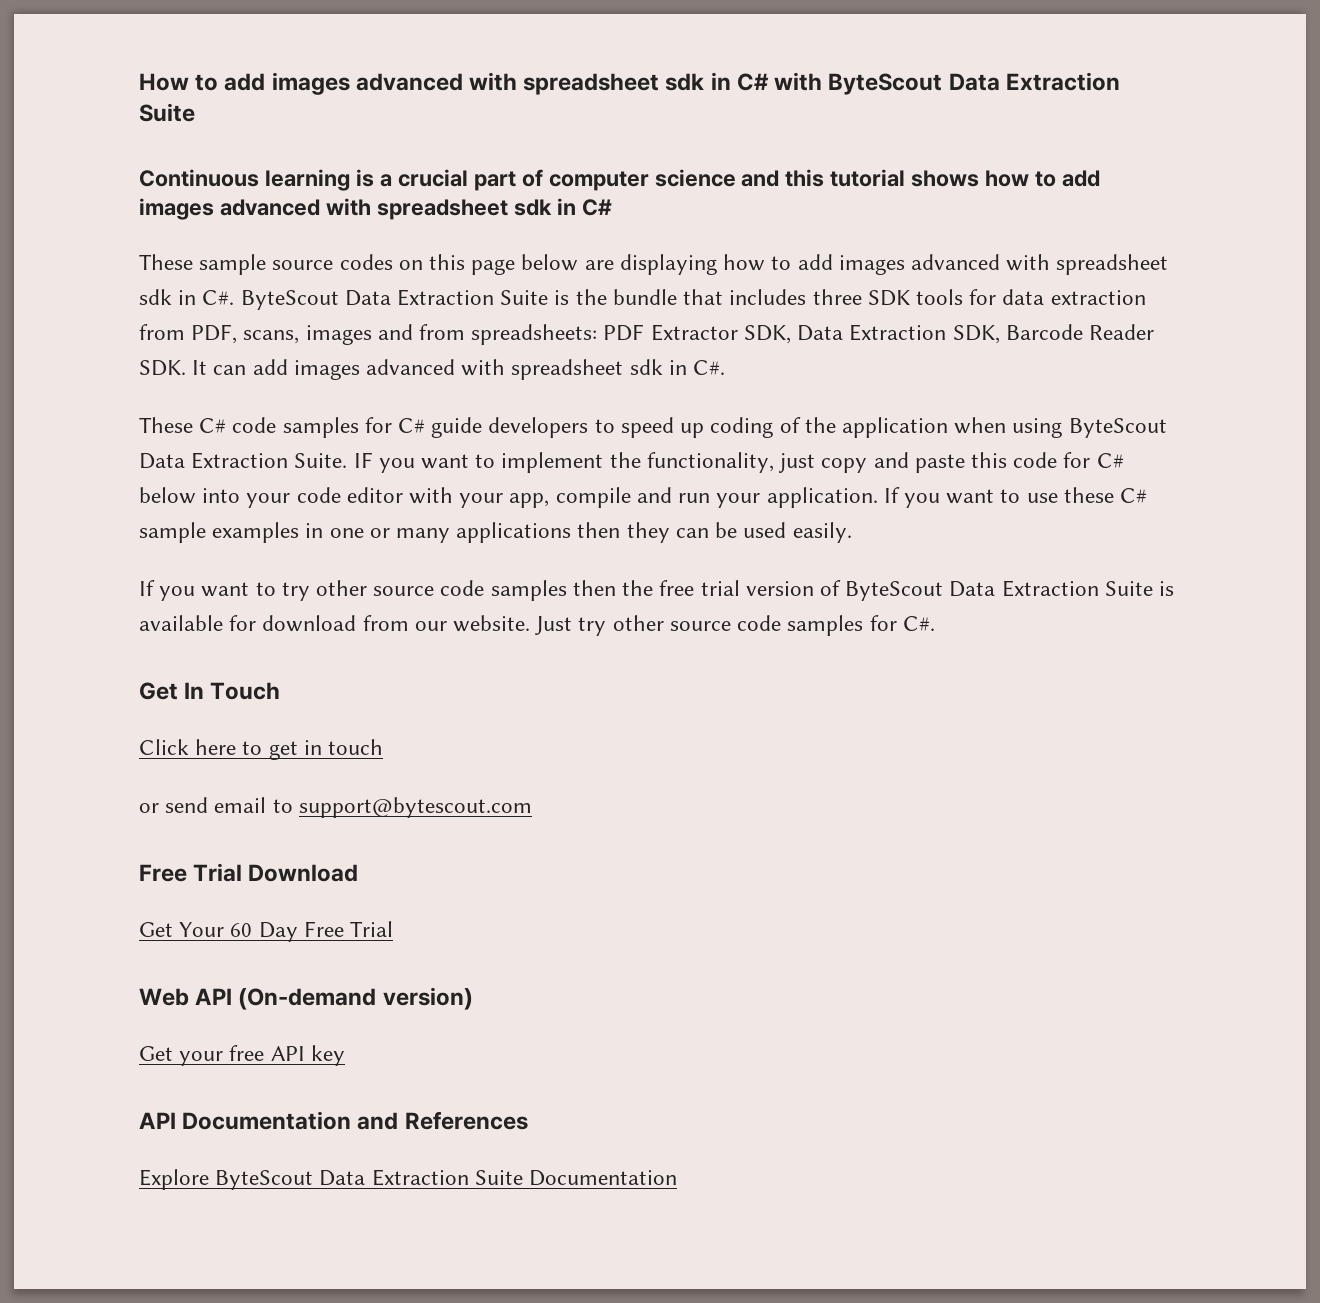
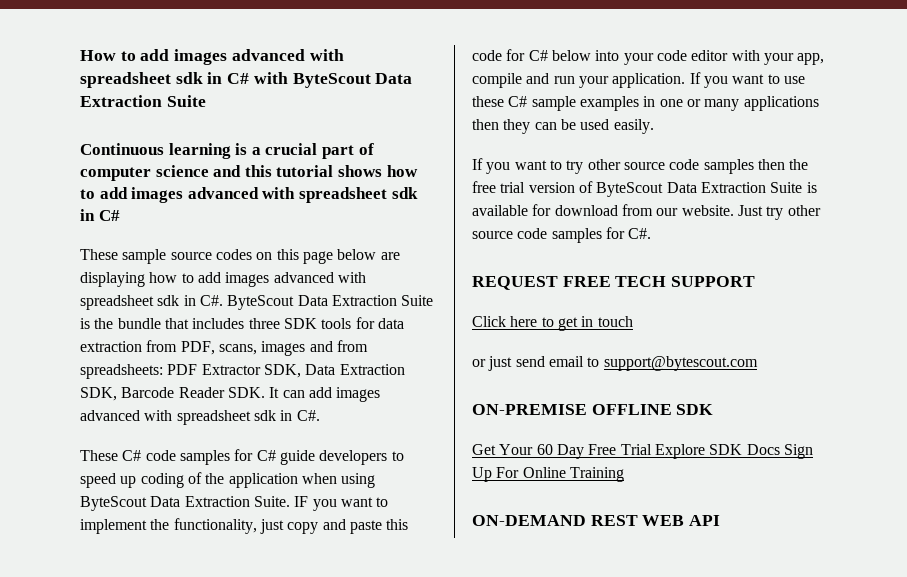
[139,682,281,700] Get In Touch -> [472,276,756,290] REQUEST FREE TECH SUPPORT
(159, 808) none -> [488,356,513,371] just
[139,863,359,882] Free Trial Download -> [472,404,714,415] ON-PREMISE OFFLINE SDK
[139,987,473,1010] [139,1045,345,1066] [139,1111,528,1130] [139,1169,678,1190] // Web API (On-demand version) // Get your free API key // API Documentation and References // Explore ByteScout Data Extraction Suite Documentation -> [654,444,813,459] [472,467,624,482] [472,515,721,526] Explore SDK Docs Sign Up For Online Training // ON-DEMAND REST WEB API

